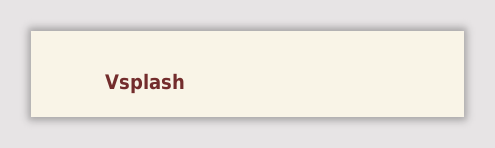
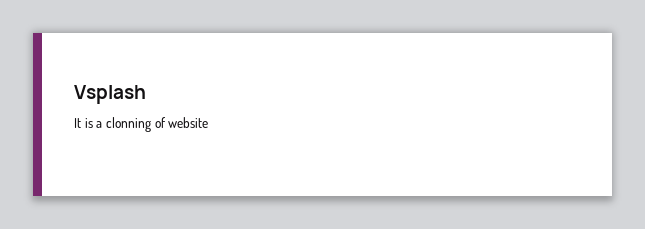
(185, 83) none -> [74,117,209,132] // It is a clonning of website

